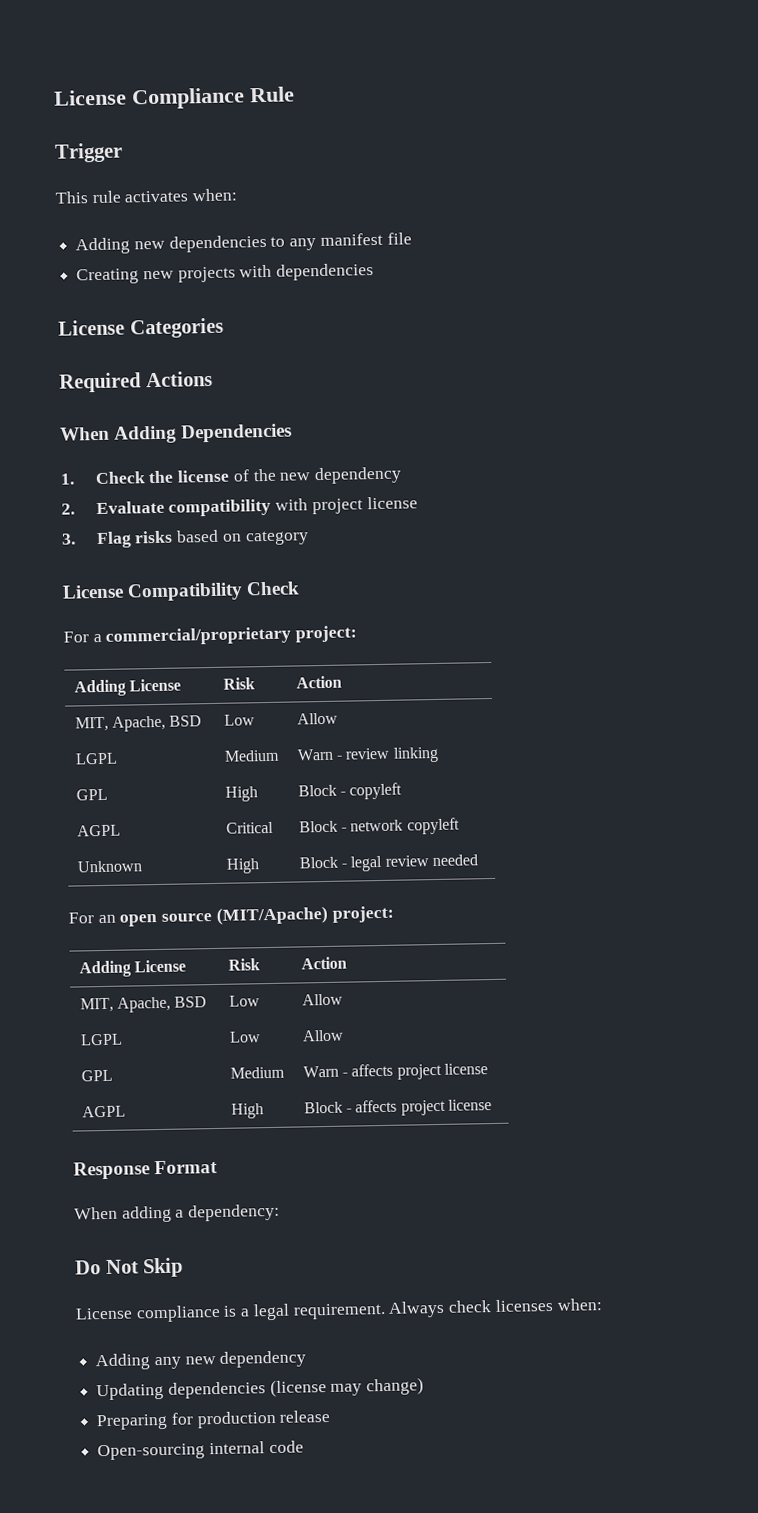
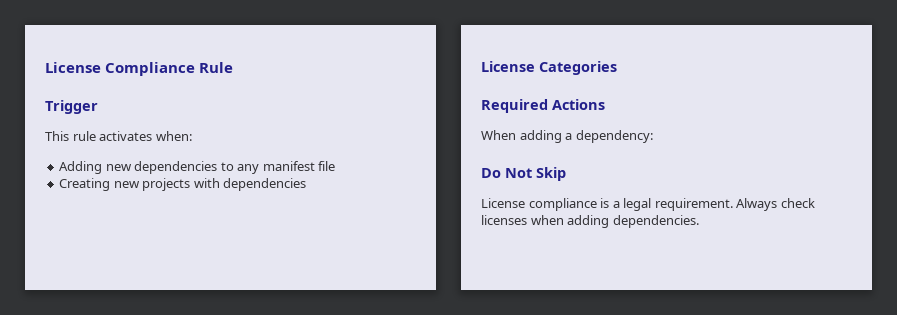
[60,423,293,444] [60,466,402,485] [61,496,418,517] [61,529,309,549] [62,581,301,602] [63,625,358,646] [73,678,181,697] [222,677,255,690] [295,675,342,689] [74,715,203,732] [223,714,255,726] [296,712,338,725] [74,752,118,765] [223,749,280,762] [296,746,439,763] [75,788,108,801] [224,786,258,802] [297,782,403,800] [76,824,121,837] [225,821,274,834] [298,817,460,835] [76,860,143,873] [225,858,260,874] [298,854,478,872] [68,905,394,927] [78,959,186,978] [227,958,260,971] [300,956,347,970] [79,996,208,1013] [228,995,260,1007] [301,993,343,1006] [79,1033,123,1046] [228,1031,261,1043] [301,1029,344,1042] [80,1069,113,1082] [229,1066,285,1079] [302,1063,488,1080] [81,1105,126,1118] [230,1103,264,1119] [303,1099,492,1116] [73,1159,219,1180] // When Adding Dependencies // 1. Check the license of the new dependency // 2. Evaluate compatibility with project license // 3. Flag risks based on category // License Compatibility Check // For a commercial/proprietary project: // Adding License | Risk | Action // MIT, Apache, BSD | Low | Allow // LGPL | Medium | Warn - review linking // GPL | High | Block - copyleft // AGPL | Critical | Block - network copyleft // Unknown | High | Block - legal review needed // For an open source (MIT/Apache) project: // Adding License | Risk | Action // MIT, Apache, BSD | Low | Allow // LGPL | Low | Allow // GPL | Medium | Warn - affects project license // AGPL | High | Block - affects project license // Response Format -> (605, 104) none
[556,1298,602,1311] [95,1350,307,1371] [96,1377,425,1401] [96,1409,331,1431] [97,1440,304,1461] when: // Adding any new dependency // Updating dependencies (license may change) // Preparing for production release // Open-sourcing internal code -> [530,215,699,228] when adding dependencies.

